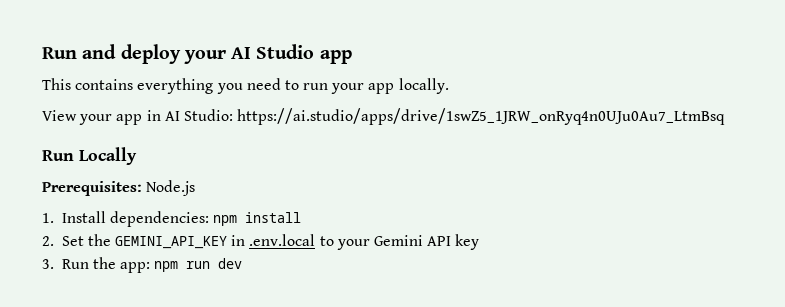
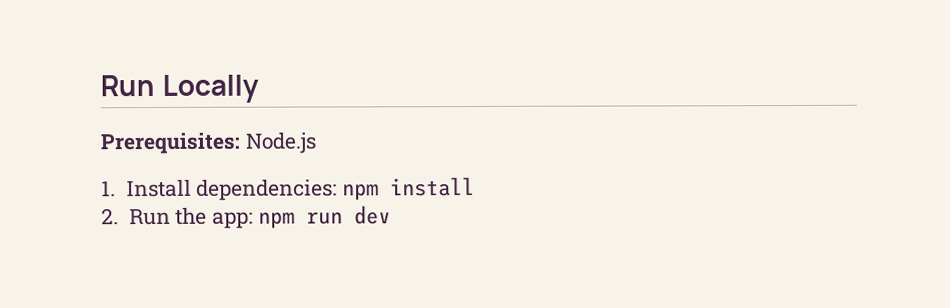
[42,44,352,64] [42,78,449,94] [42,108,726,125] [42,150,74,161] Run and deploy your AI Studio app // This contains everything you need to run your app locally. // View your app in AI Studio: https://ai.studio/apps/drive/1swZ5_1JRW_onRyq4n0UJu0Au7_LtmBsq // Run -> [100,75,155,97] Run
[61,234,480,250] [42,259,54,269] Set the GEMINI_API_KEY in .env.local to your Gemini API key // 3. -> (119, 216) none

